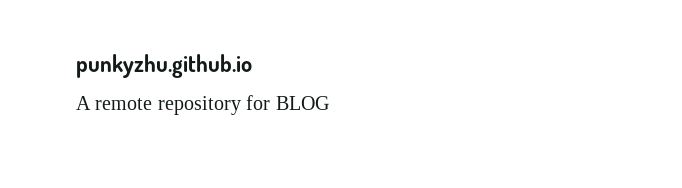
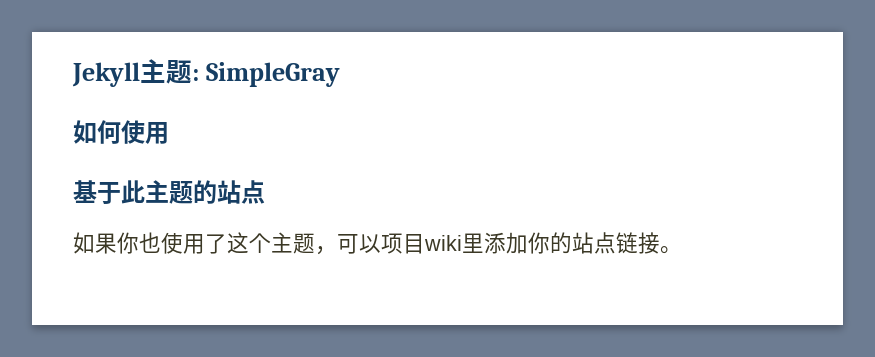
[76,54,252,78] [76,95,329,115] punkyzhu.github.io // A remote repository for BLOG -> [72,59,340,87] [73,120,169,144] [73,180,265,204] [73,232,682,255] Jekyll主题: SimpleGray // 如何使用 // 基于此主题的站点 // 如果你也使用了这个主题，可以项目wiki里添加你的站点链接。

